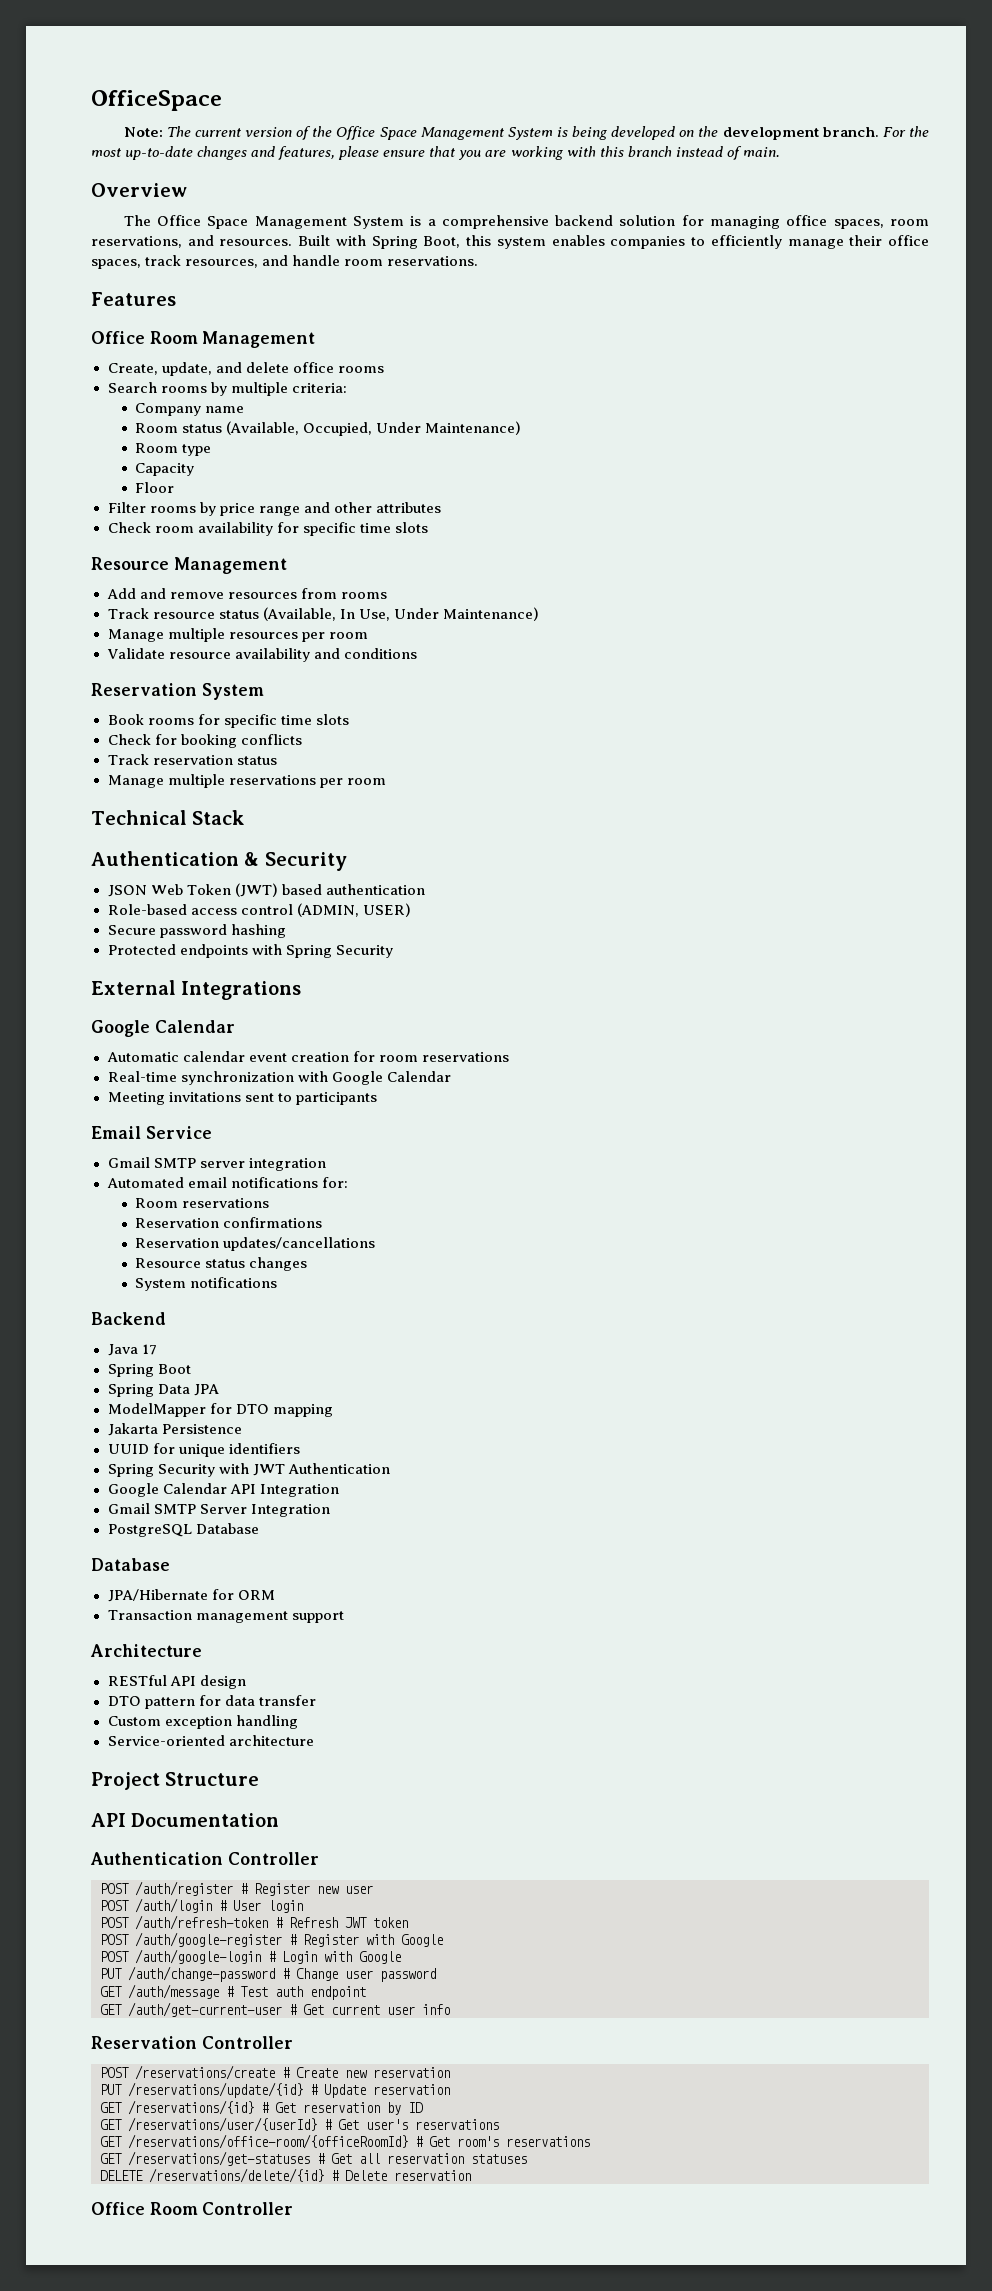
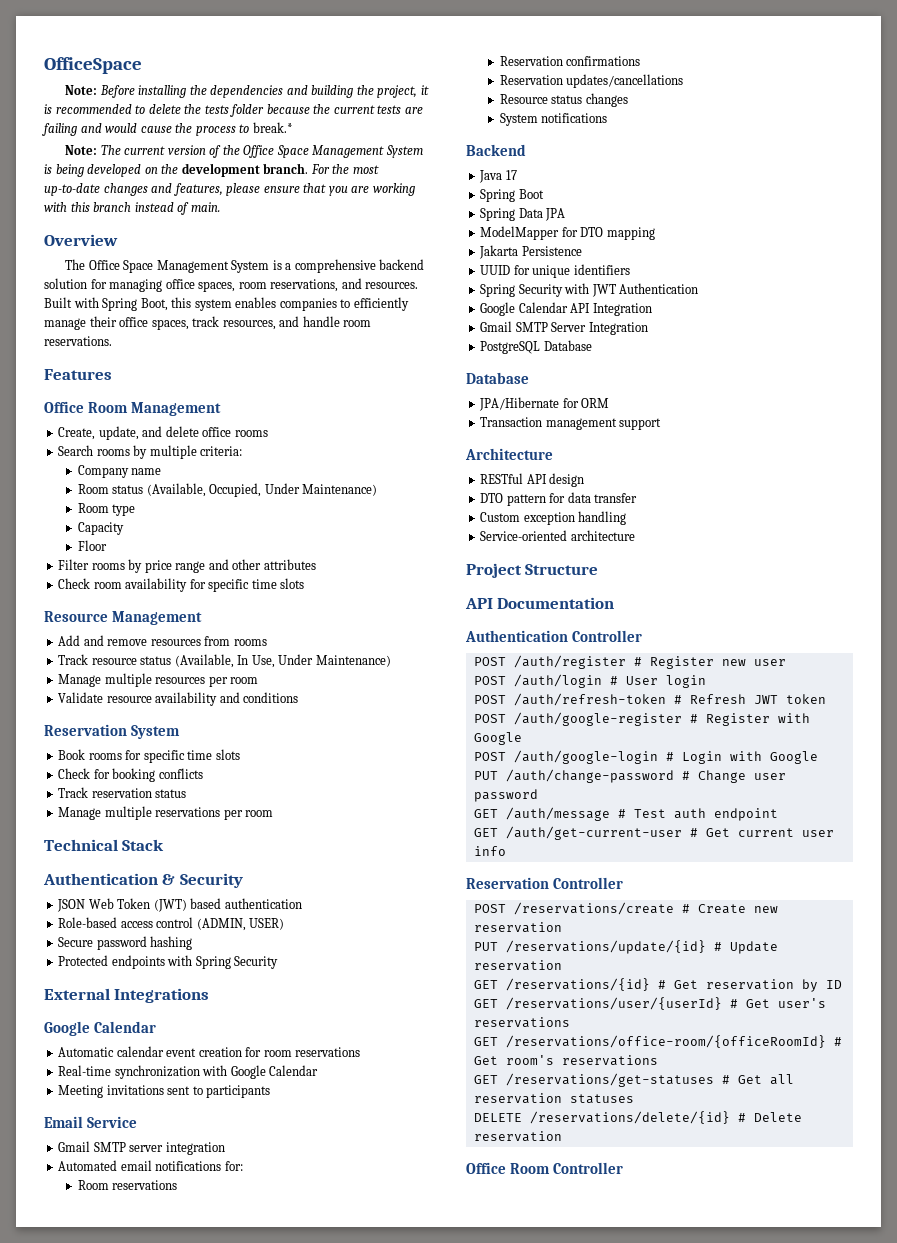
(222, 100) none -> [65,85,429,98] [44,104,423,117] [42,122,293,136] // Note: Before installing the dependencies and building the project, it is recommended to delete the tests folder because the current tests are failing and would cause the process to break.*

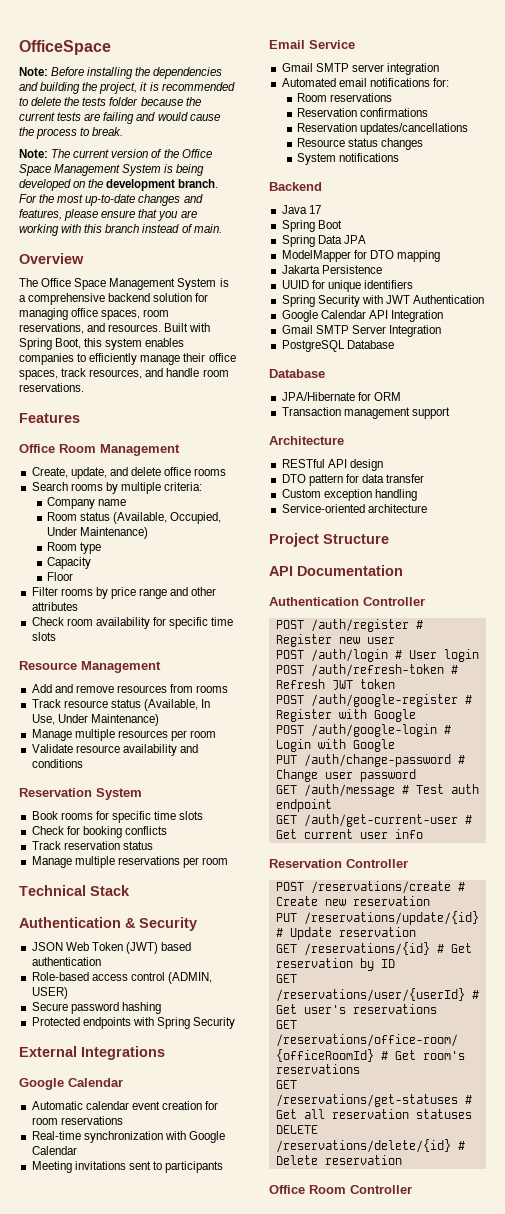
[252,122,293,133] break.* -> [92,127,124,136] break.

